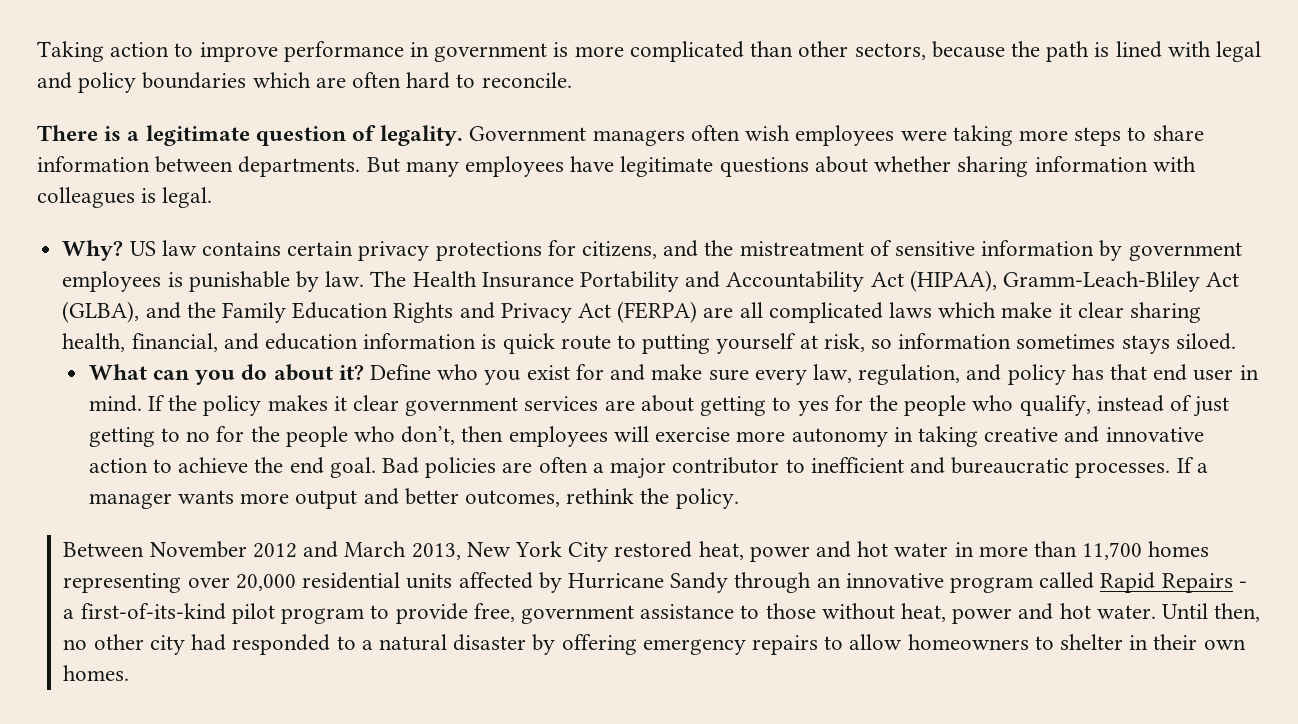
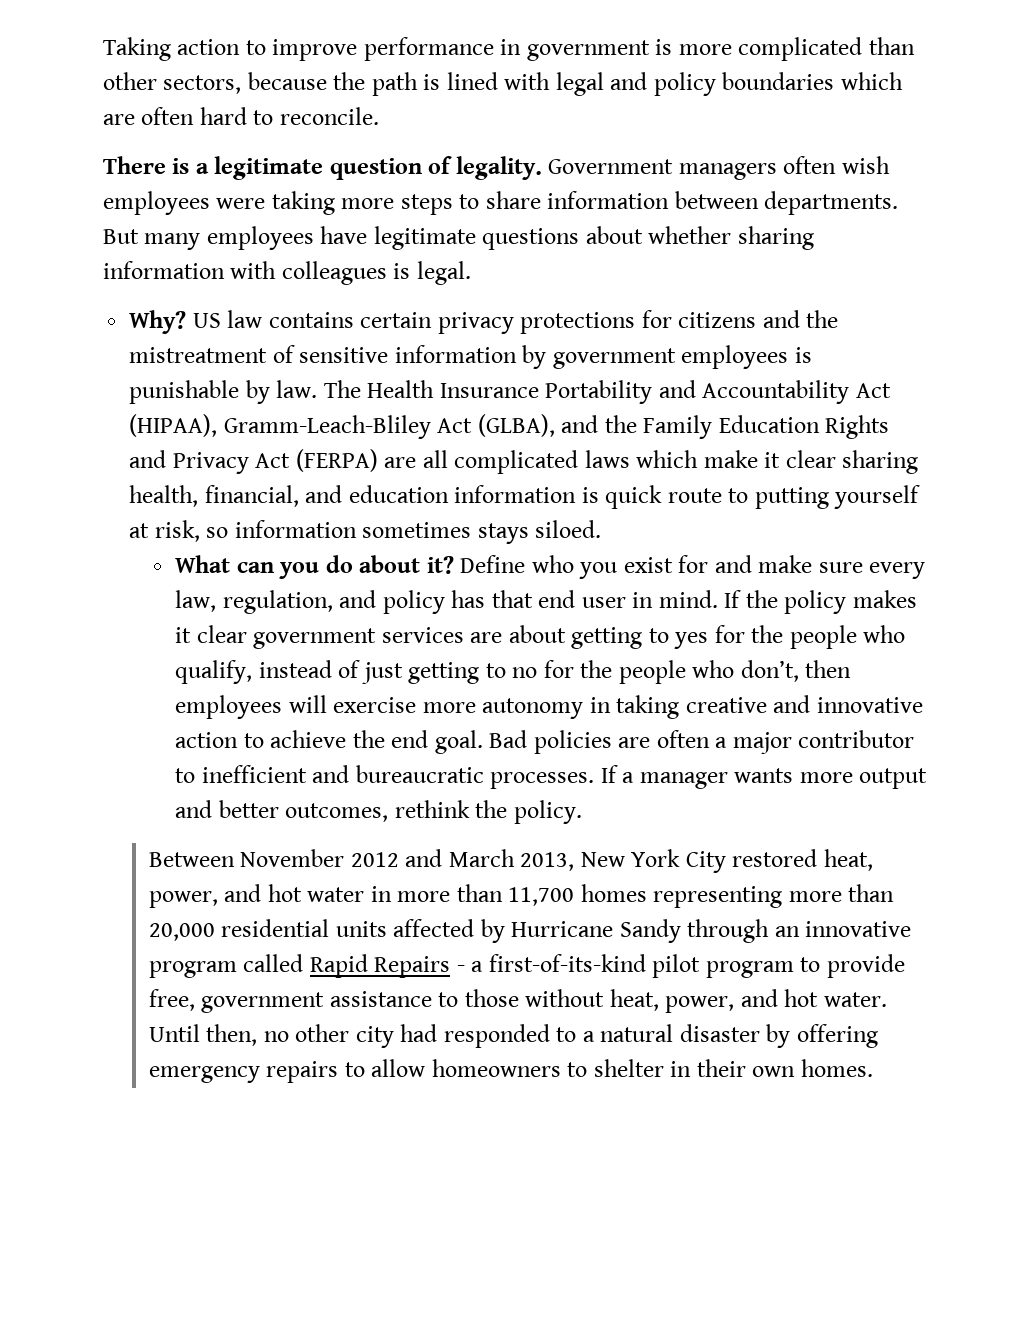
[581,241,657,259] citizens, -> [678,312,757,328] citizens
[749,546,810,562] power -> [148,891,218,908] power,
[187,577,230,588] over -> [788,884,895,902] more than
[952,608,1013,624] power -> [665,996,735,1013] power,

